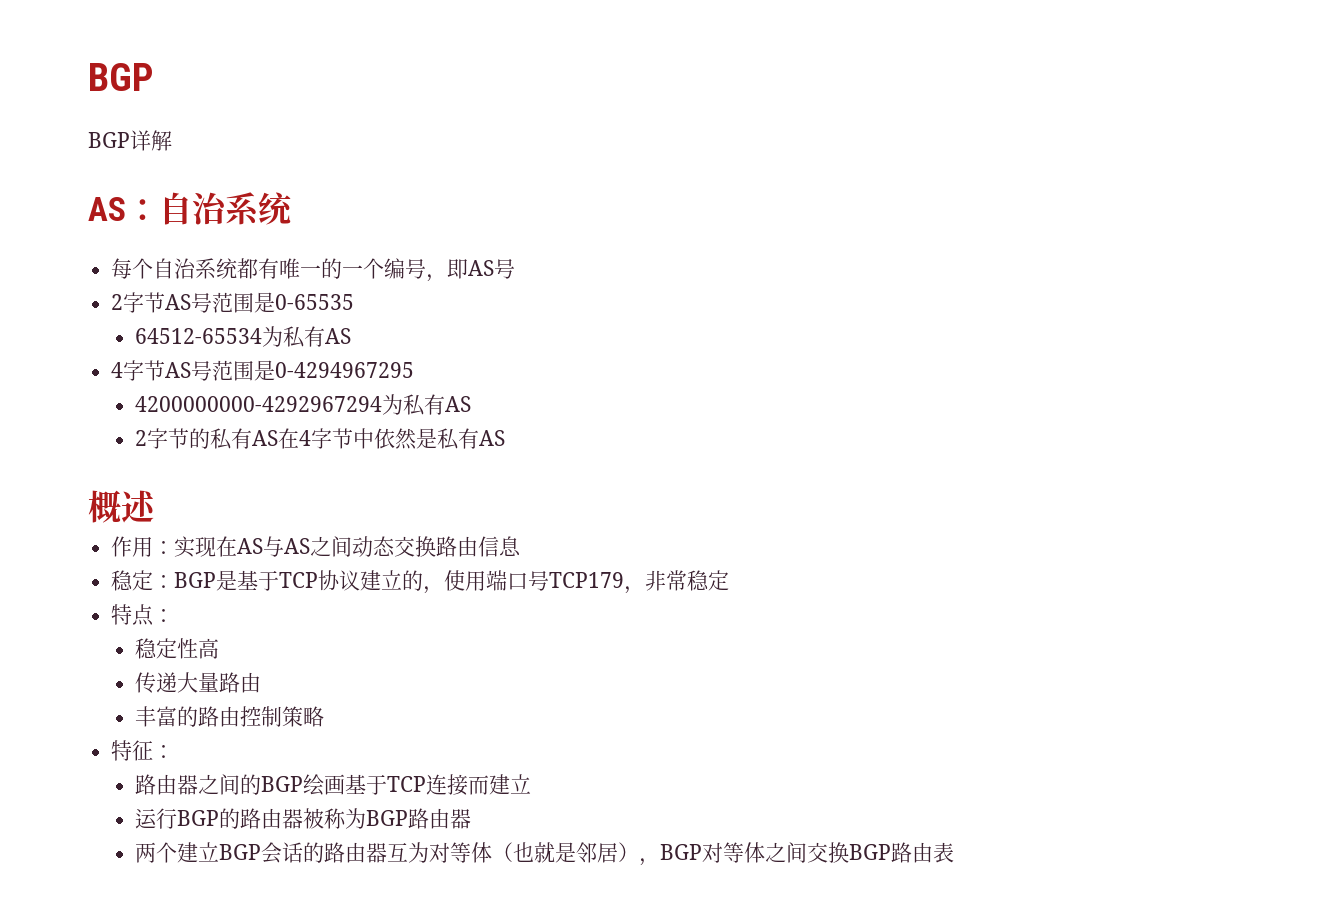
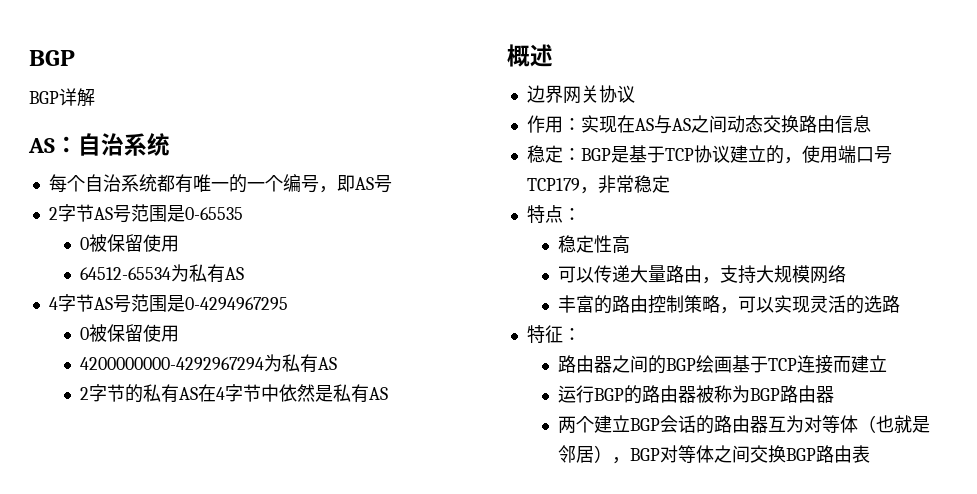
(355, 302) none -> [80,234,180,252] // 0被保留使用
(415, 370) none -> [80,324,180,342] // 0被保留使用
(157, 506) none -> [526,85,635,104] // 边界网关协议
(219, 648) none -> [558,266,595,283] 可以
(261, 682) none -> [702,265,847,284] ，支持大规模网络
(324, 716) none -> [720,295,901,314] ，可以实现灵活的选路

